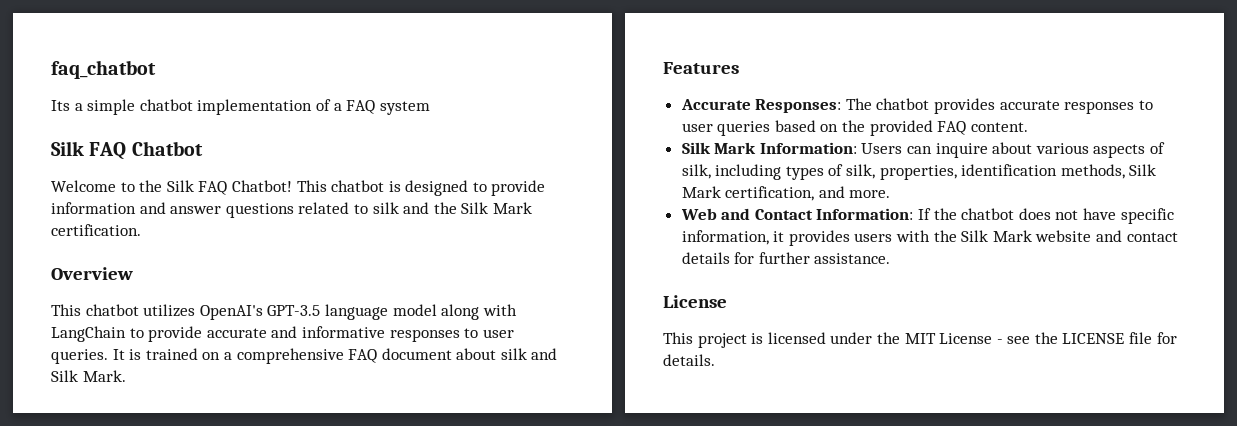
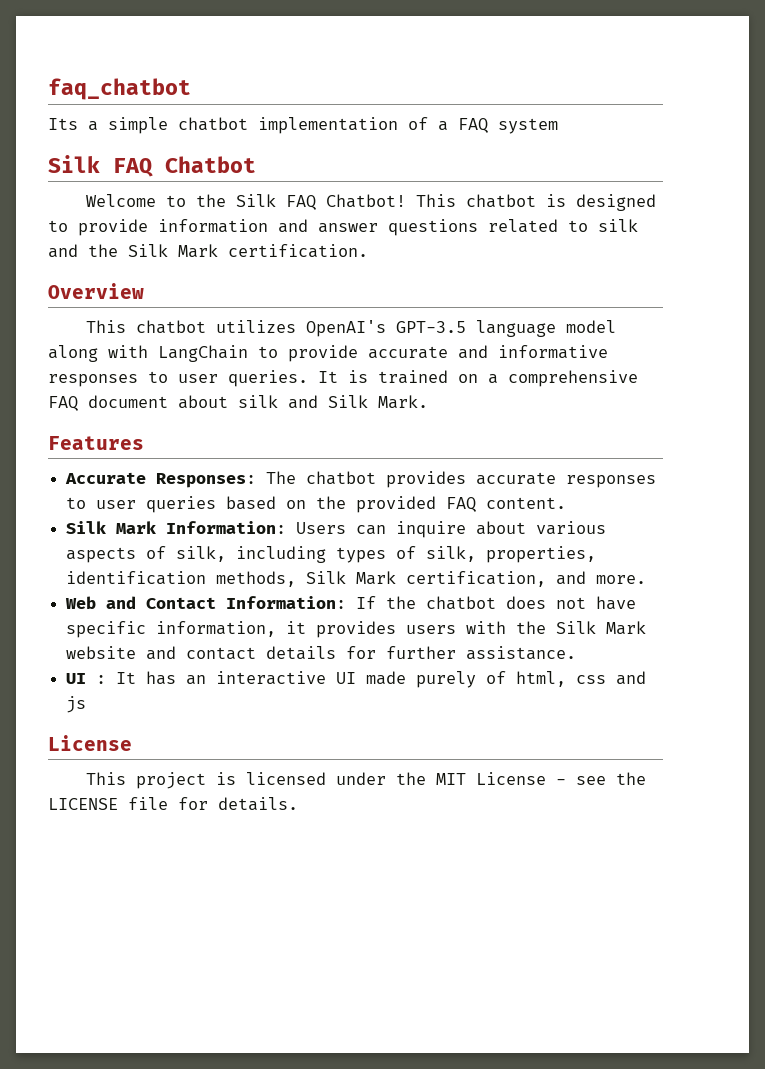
(891, 258) none -> [66,671,647,688] [66,696,87,713] // UI : It has an interactive UI made purely of html, css and js

